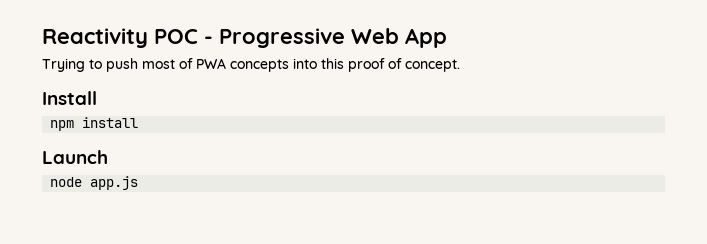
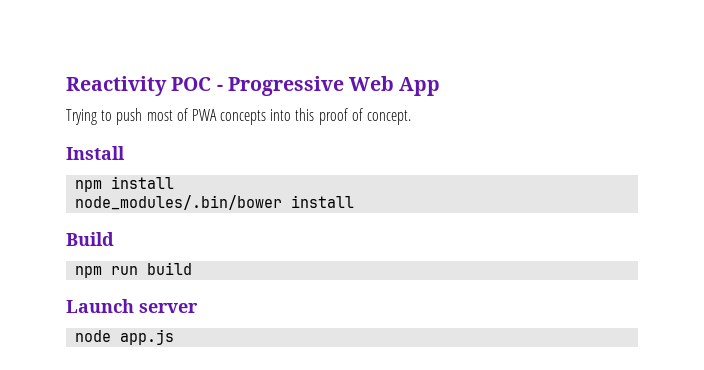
(139, 122) none -> [75,195,355,210] [66,232,114,246] [75,262,193,278] // node_modules/.bin/bower install // Build // npm run build
(108, 157) none -> [139,303,198,313] server

